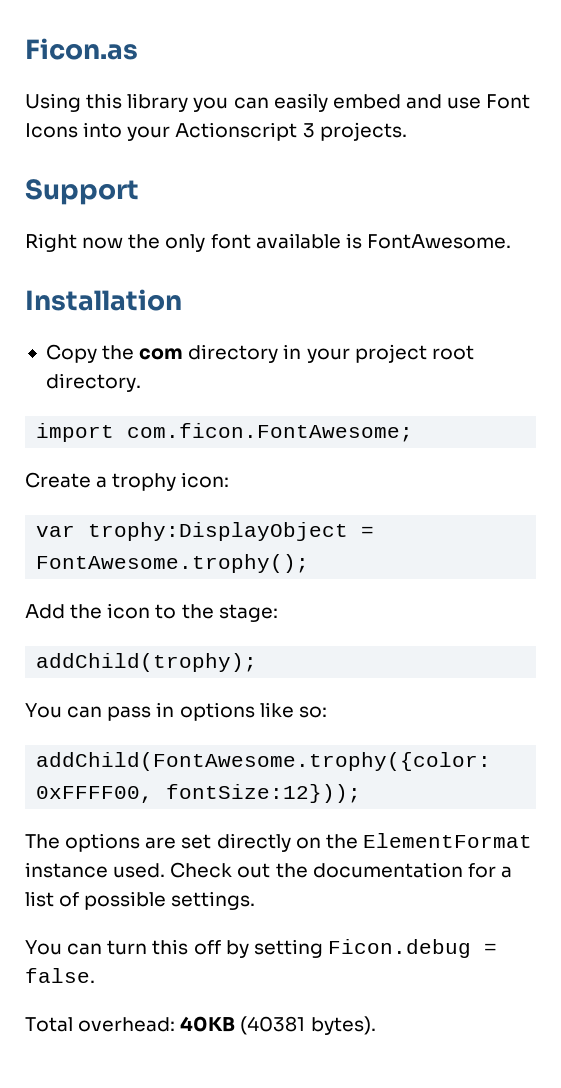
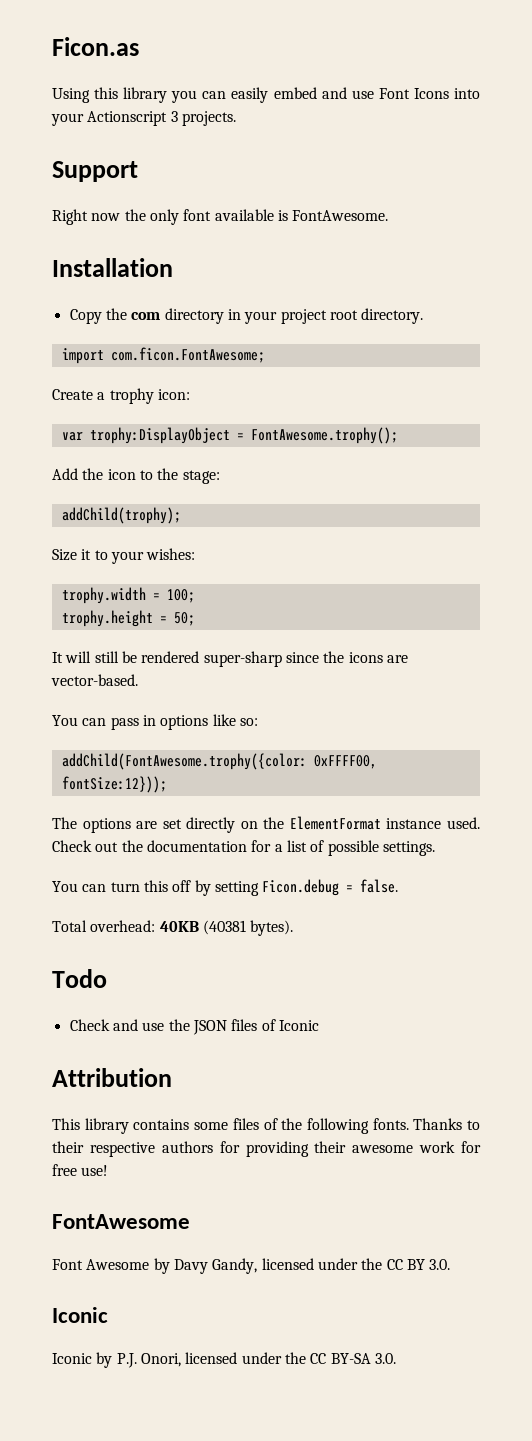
(258, 662) none -> [52,548,196,564] [61,587,195,604] [61,610,195,627] [52,651,408,667] [51,674,138,686] // Size it to your wishes: // trophy.width = 100; // trophy.height = 50; // It will still be rendered super-sharp since the icons are vector-based.
(376, 1025) none -> [52,969,107,988] [69,1019,319,1035] [52,1068,172,1087] [52,1118,480,1134] [52,1141,481,1157] [52,1164,109,1176] [52,1214,190,1229] [52,1258,451,1274] [52,1307,108,1323] [52,1352,396,1368] // Todo // Check and use the JSON files of Iconic // Attribution // This library contains some files of the following fonts. Thanks to their respective authors for providing their awesome work for free use! // FontAwesome // Font Awesome by Davy Gandy, licensed under the CC BY 3.0. // Iconic // Iconic by P.J. Onori, licensed under the CC BY-SA 3.0.

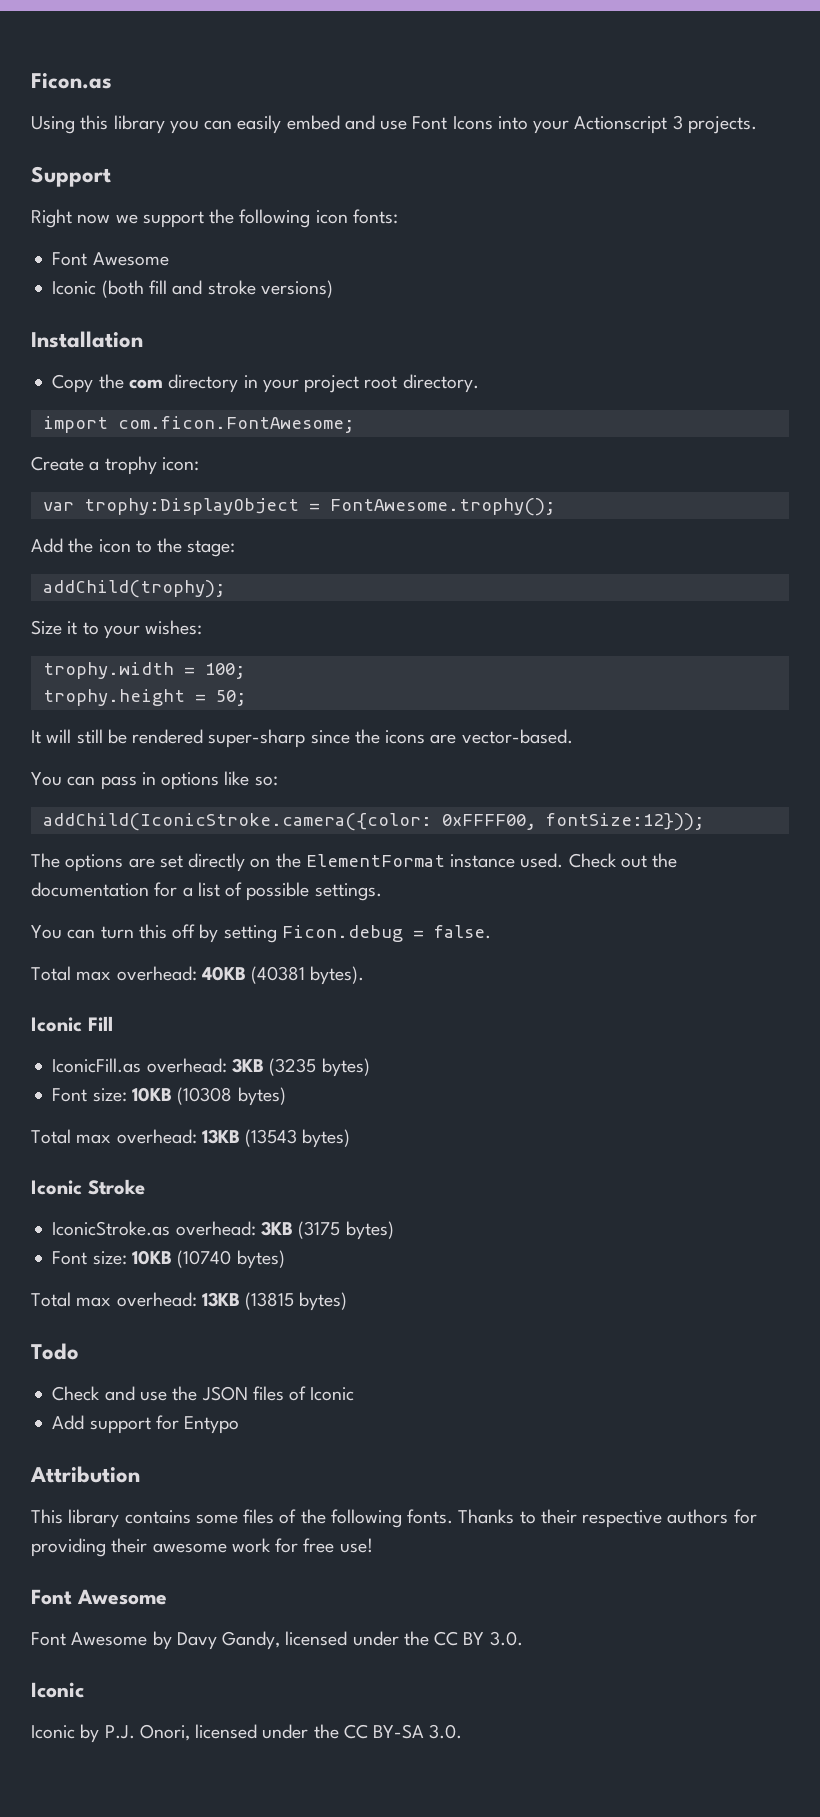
[124,209,389,225] the only font available is FontAwesome. -> [115,209,398,228] [52,252,169,266] [52,280,333,298] we support the following icon fonts: // Font Awesome // Iconic (both fill and stroke versions)
[61,753,307,770] addChild(FontAwesome.trophy({color: -> [42,813,432,831] addChild(IconicStroke.camera({color:
(87, 926) none -> [76,971,112,981] max
(294, 928) none -> [31,1016,113,1032] [52,1058,370,1077] [52,1087,286,1106] [31,1129,351,1148] [31,1179,145,1195] [52,1221,394,1240] [52,1250,285,1269] [31,1292,348,1311] // Iconic Fill // IconicFill.as overhead: 3KB (3235 bytes) // Font size: 10KB (10308 bytes) // Total max overhead: 13KB (13543 bytes) // Iconic Stroke // IconicStroke.as overhead: 3KB (3175 bytes) // Font size: 10KB (10740 bytes) // Total max overhead: 13KB (13815 bytes)
(319, 1025) none -> [52,1415,240,1434] // Add support for Entypo
[52,1214,190,1229] FontAwesome -> [31,1589,167,1605] Font Awesome

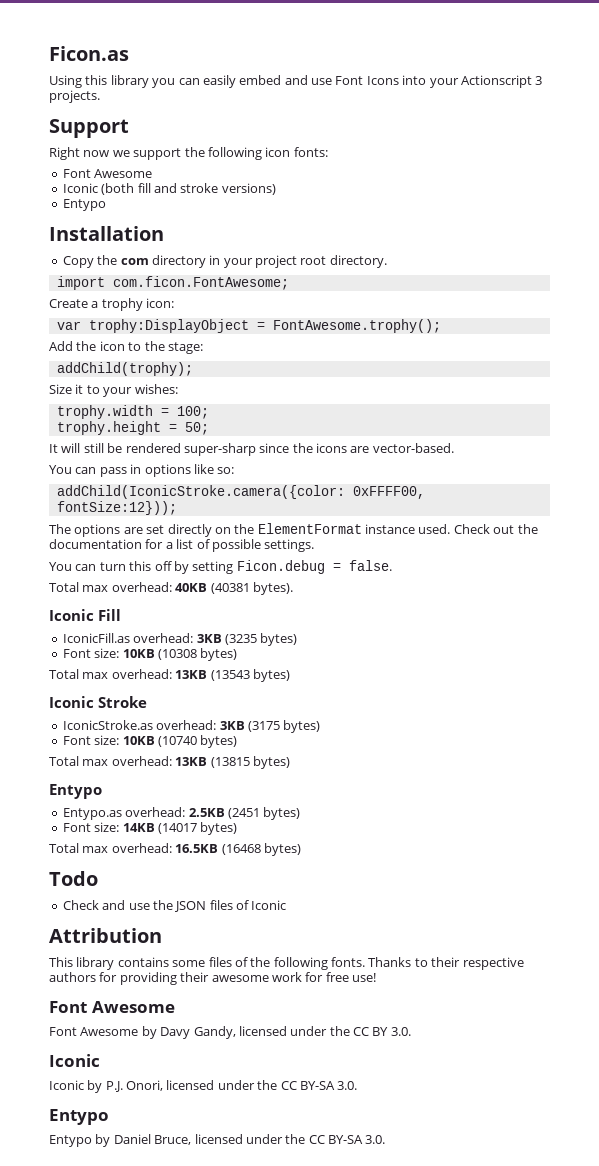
(333, 289) none -> [62,199,106,211] // Entypo
(348, 1301) none -> [49,784,102,799] [62,807,301,820] [62,822,238,835] [49,843,301,856] // Entypo // Entypo.as overhead: 2.5KB (2451 bytes) // Font size: 14KB (14017 bytes) // Total max overhead: 16.5KB (16468 bytes)
[52,1415,240,1434] // Add support for Entypo -> (287, 905) none
(463, 1731) none -> [49,1109,109,1125] [49,1134,386,1147] // Entypo // Entypo by Daniel Bruce, licensed under the CC BY-SA 3.0.

